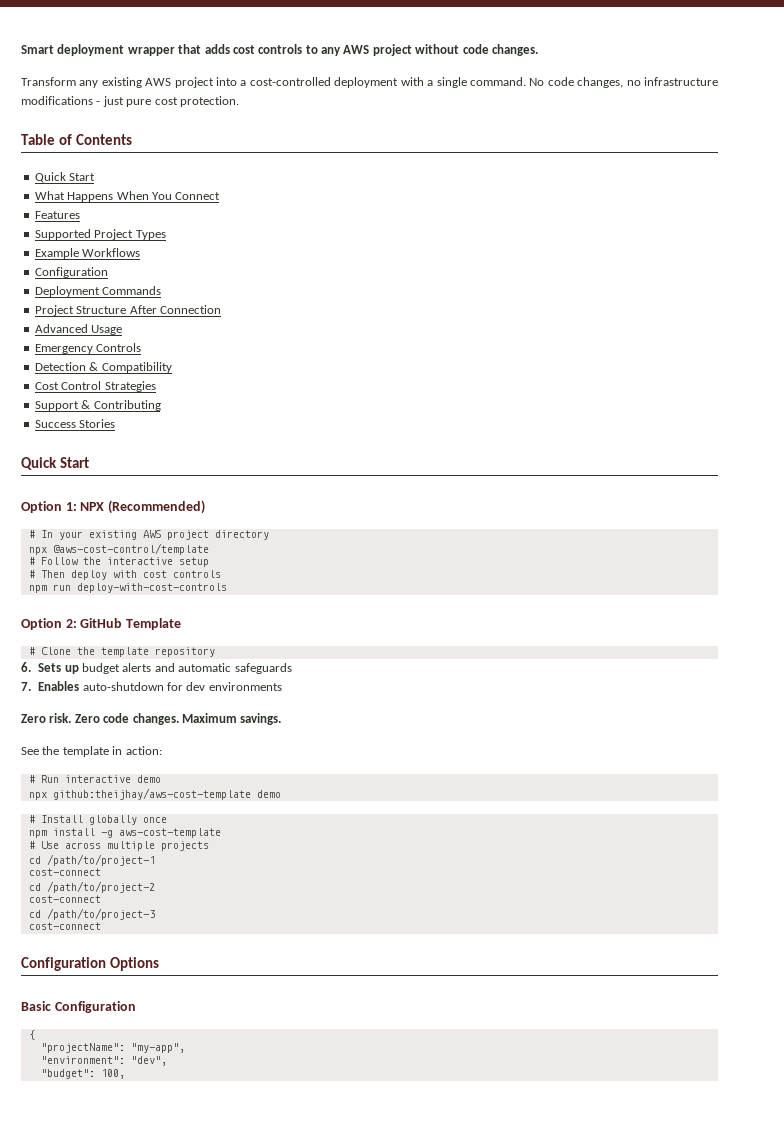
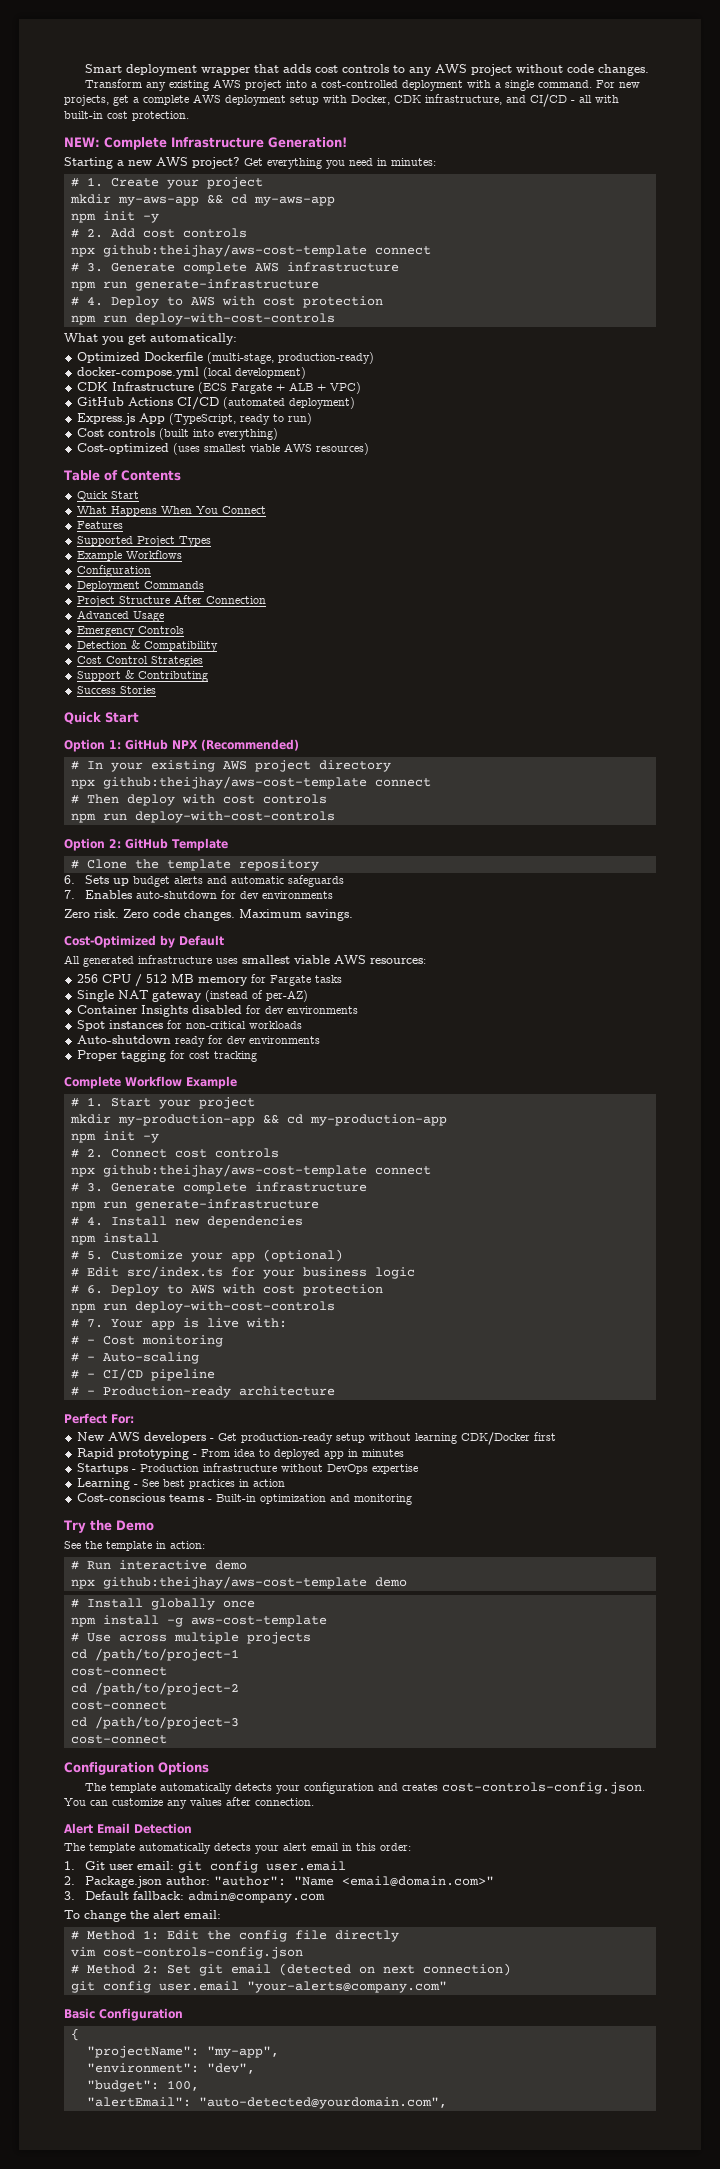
[529,77,718,88] [21,96,239,107] No code changes, no infrastructure modifications - just pure cost protection. -> [595,80,640,88] [64,94,619,107] [64,111,189,121] [64,137,347,150] [64,157,436,169] [70,177,263,189] [69,194,335,206] [70,211,159,223] [70,228,247,238] [70,244,431,257] [70,262,399,274] [70,279,319,291] [70,296,383,308] [70,313,335,325] [64,333,237,345] [76,352,374,364] [76,367,306,379] [76,382,361,394] [76,397,355,410] [76,413,312,425] [76,428,278,440] [76,443,369,455] For new projects, get a complete AWS deployment setup with Docker, CDK infrastructure, and CI/CD - all with built-in cost protection. // NEW: Complete Infrastructure Generation! // Starting a new AWS project? Get everything you need in minutes: // # 1. Create your project // mkdir my-aws-app && cd my-aws-app // npm init -y // # 2. Add cost controls // npx github:theijhay/aws-cost-template connect // # 3. Generate complete AWS infrastructure // npm run generate-infrastructure // # 4. Deploy to AWS with cost protection // npm run deploy-with-cost-controls // What you get automatically: // Optimized Dockerfile (multi-stage, production-ready) // docker-compose.yml (local development) // CDK Infrastructure (ECS Fargate + ALB + VPC) // GitHub Actions CI/CD (automated deployment) // Express.js App (TypeScript, ready to run) // Cost controls (built into everything) // Cost-optimized (uses smallest viable AWS resources)
(77, 506) none -> [125,739,168,750] GitHub
[52,543,209,555] [28,557,209,567] @aws-cost-control/template // # Follow the interactive setup -> [102,776,431,789] github:theijhay/aws-cost-template connect
(282, 719) none -> [64,935,224,948] [64,955,426,967] [76,974,342,987] [76,990,308,1002] [76,1005,358,1017] [76,1020,302,1031] [76,1035,320,1047] [76,1050,257,1062] [64,1076,237,1089] [70,1097,255,1109] [69,1114,447,1126] [70,1131,159,1143] [70,1148,279,1158] [70,1164,431,1177] [70,1182,367,1194] [70,1199,319,1211] [70,1216,303,1228] [70,1233,159,1245] [70,1249,343,1262] [70,1266,415,1279] [70,1284,383,1296] [70,1301,335,1313] [70,1318,287,1330] [70,1335,223,1347] [70,1352,199,1364] [70,1368,215,1381] [70,1386,335,1398] [64,1413,134,1424] [76,1432,556,1445] [76,1448,404,1460] [76,1463,418,1474] [76,1478,285,1490] [76,1493,412,1505] [64,1520,154,1533] // Cost-Optimized by Default // All generated infrastructure uses smallest viable AWS resources: // 256 CPU / 512 MB memory for Fargate tasks // Single NAT gateway (instead of per-AZ) // Container Insights disabled for dev environments // Spot instances for non-critical workloads // Auto-shutdown ready for dev environments // Proper tagging for cost tracking // Complete Workflow Example // # 1. Start your project // mkdir my-production-app && cd my-production-app // npm init -y // # 2. Connect cost controls // npx github:theijhay/aws-cost-template connect // # 3. Generate complete infrastructure // npm run generate-infrastructure // # 4. Install new dependencies // npm install // # 5. Customize your app (optional) // # Edit src/index.ts for your business logic // # 6. Deploy to AWS with cost protection // npm run deploy-with-cost-controls // # 7. Your app is live with: // # - Cost monitoring // # - Auto-scaling // # - CI/CD pipeline // # - Production-ready architecture // Perfect For: // New AWS developers - Get production-ready setup without learning CDK/Docker first // Rapid prototyping - From idea to deployed app in minutes // Startups - Production infrastructure without DevOps expertise // Learning - See best practices in action // Cost-conscious teams - Built-in optimization and monitoring // Try the Demo
(159, 964) none -> [84,1782,645,1794] [64,1797,314,1809] [64,1823,192,1834] [64,1843,411,1854] [64,1861,347,1873] [64,1876,495,1888] [64,1891,326,1903] [64,1910,221,1922] [70,1930,399,1942] [70,1947,303,1959] [70,1963,511,1976] [70,1981,447,1993] // The template automatically detects your configuration and creates cost-controls-config.json. You can customize any values after connection. // Alert Email Detection // The template automatically detects your alert email in this order: // 1. Git user email: git config user.email // 2. Package.json author: "author": "Name <email@domain.com>" // 3. Default fallback: admin@company.com // To change the alert email: // # Method 1: Edit the config file directly // vim cost-controls-config.json // # Method 2: Set git email (detected on next connection) // git config user.email "your-alerts@company.com"
(125, 1074) none -> [86,2097,447,2109] // "alertEmail": "auto-detected@yourdomain.com",

